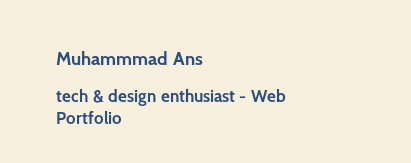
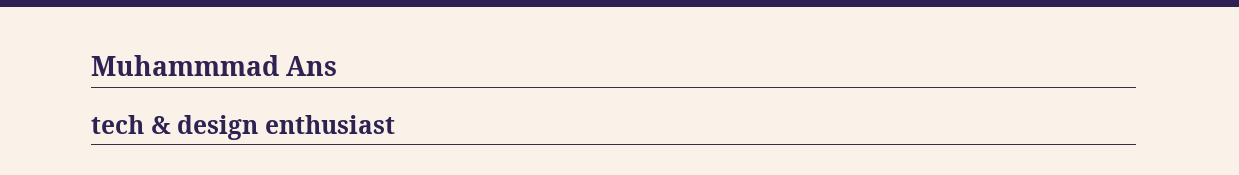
[239,89,286,102] [56,111,122,124] - Web Portfolio -> (395, 124) none

